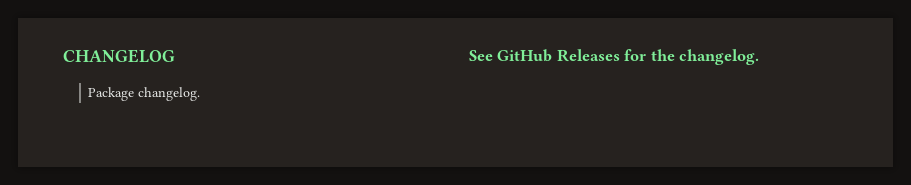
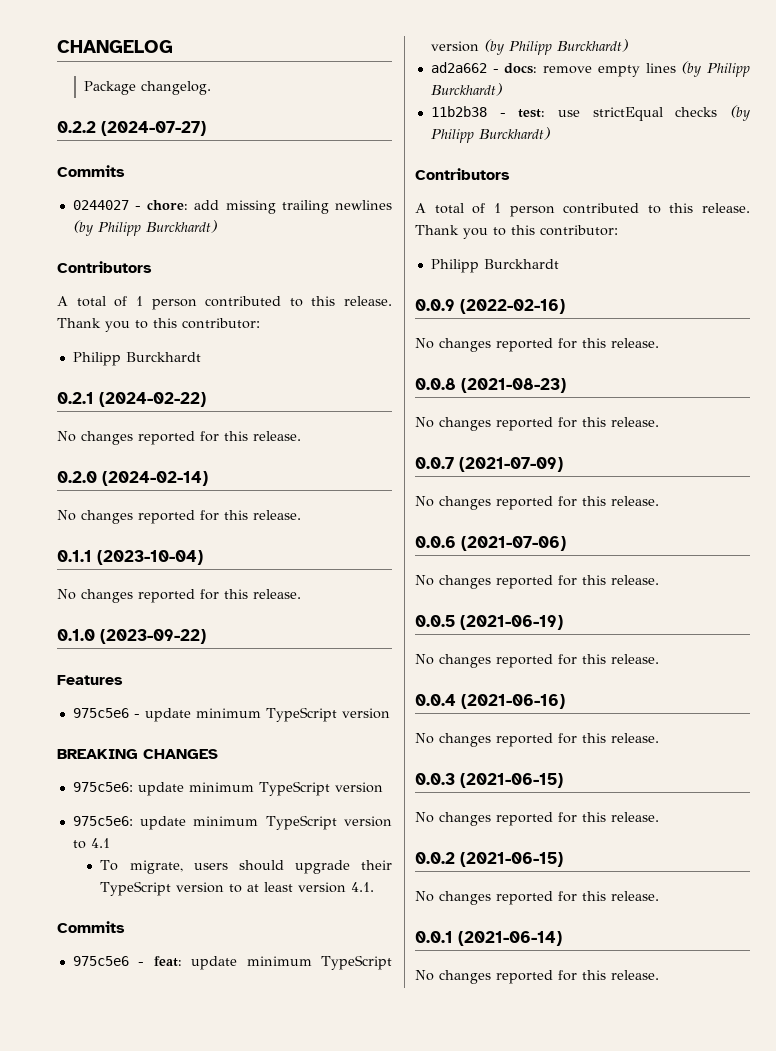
[469,49,760,65] See GitHub Releases for the changelog. -> [57,121,206,136] [57,165,125,177] [72,200,393,214] [72,220,217,236] [57,261,152,273] [57,296,392,310] [57,318,260,332] [72,352,201,366] [57,392,206,407] [57,431,301,445] [57,471,208,486] [57,510,301,524] [57,550,203,565] [57,589,301,603] [57,629,206,644] [57,675,123,685] [72,707,390,722] [57,749,218,759] [72,781,383,796] [72,815,392,830] [72,838,110,849] [100,860,392,874] [100,881,375,896] [57,921,125,933] [72,955,393,970] [430,39,628,55] [430,61,750,77] [430,83,502,96] [430,105,750,121] [430,127,550,143] [415,168,510,180] [415,203,750,217] [415,225,618,239] [430,259,559,273] [415,299,565,314] [415,338,659,352] [415,378,566,393] [415,417,659,431] [415,457,563,472] [415,496,659,510] [415,536,566,551] [415,575,659,589] [415,615,563,630] [415,654,659,668] [415,694,565,709] [415,733,659,747] [415,773,563,788] [415,812,659,826] [415,852,563,867] [415,891,659,905] [415,931,562,946] [415,970,659,984] 0.2.2 (2024-07-27) // Commits // 0244027 - chore: add missing trailing newlines (by Philipp Burckhardt) // Contributors // A total of 1 person contributed to this release. Thank you to this contributor: // Philipp Burckhardt // 0.2.1 (2024-02-22) // No changes reported for this release. // 0.2.0 (2024-02-14) // No changes reported for this release. // 0.1.1 (2023-10-04) // No changes reported for this release. // 0.1.0 (2023-09-22) // Features // 975c5e6 - update minimum TypeScript version // BREAKING CHANGES // 975c5e6: update minimum TypeScript version // 975c5e6: update minimum TypeScript version to 4.1 // To migrate, users should upgrade their TypeScript version to at least version 4.1. // Commits // 975c5e6 - feat: update minimum TypeScript version (by Philipp Burckhardt) // ad2a662 - docs: remove empty lines (by Philipp Burckhardt) // 11b2b38 - test: use strictEqual checks (by Philipp Burckhardt) // Contributors // A total of 1 person contributed to this release. Thank you to this contributor: // Philipp Burckhardt // 0.0.9 (2022-02-16) // No changes reported for this release. // 0.0.8 (2021-08-23) // No changes reported for this release. // 0.0.7 (2021-07-09) // No changes reported for this release. // 0.0.6 (2021-07-06) // No changes reported for this release. // 0.0.5 (2021-06-19) // No changes reported for this release. // 0.0.4 (2021-06-16) // No changes reported for this release. // 0.0.3 (2021-06-15) // No changes reported for this release. // 0.0.2 (2021-06-15) // No changes reported for this release. // 0.0.1 (2021-06-14) // No changes reported for this release.

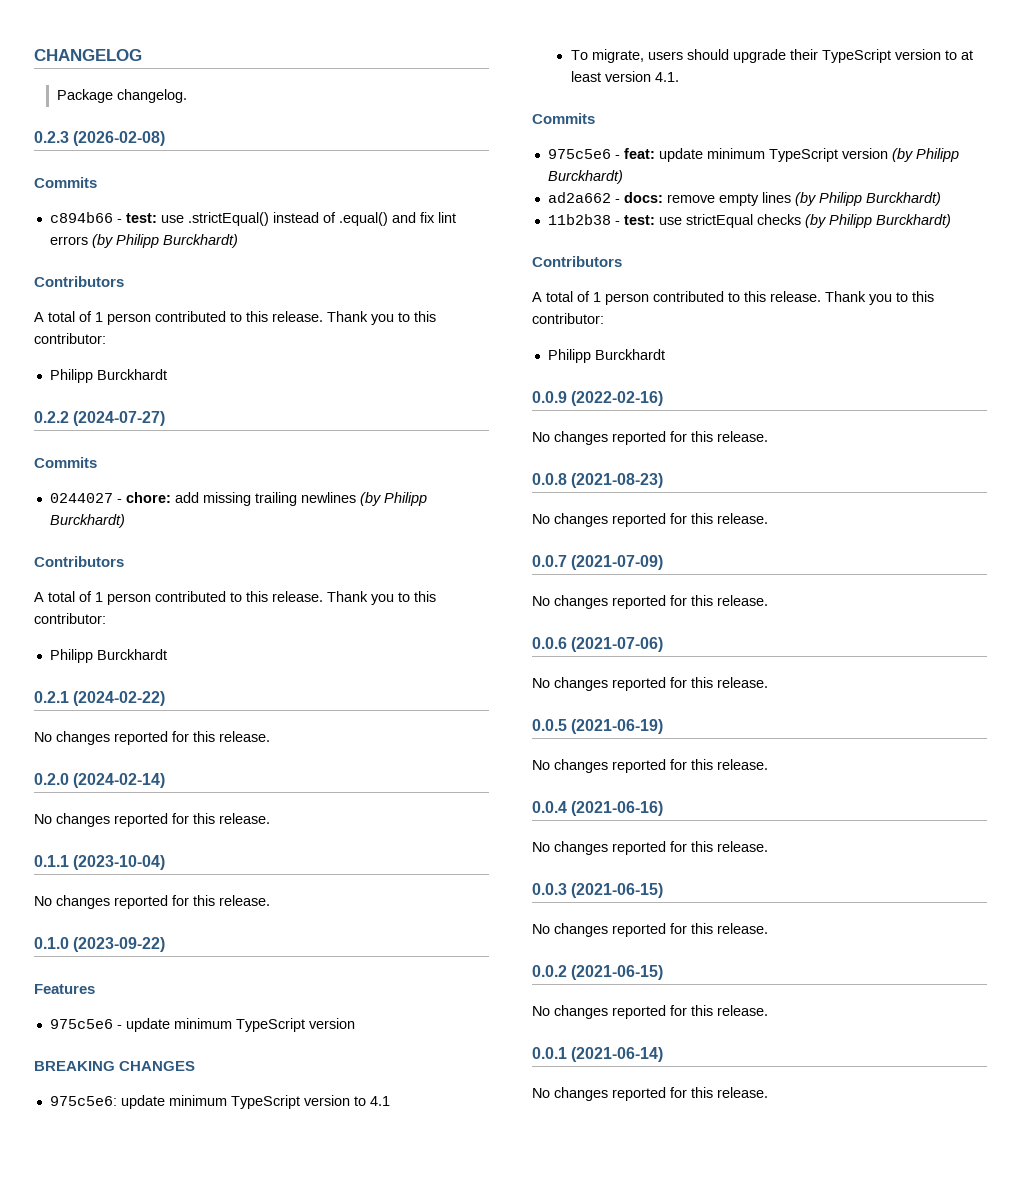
(212, 88) none -> [34,131,166,146] [34,177,97,188] [49,212,456,226] [49,234,238,248] [34,276,124,287] [34,311,436,325] [34,333,106,344] [49,369,167,383] // 0.2.3 (2026-02-08) // Commits // c894b66 - test: use .strictEqual() instead of .equal() and fix lint errors (by Philipp Burckhardt) // Contributors // A total of 1 person contributed to this release. Thank you to this contributor: // Philipp Burckhardt
[72,815,392,830] // 975c5e6: update minimum TypeScript version -> (350, 1100) none

